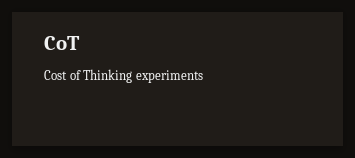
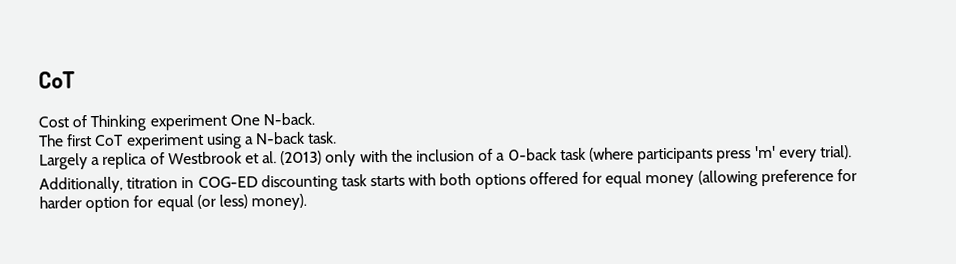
[135,70,203,83] experiments -> [149,112,315,131] [39,131,338,150] [39,145,852,170] [39,169,857,194] [39,193,308,213] experiment One N-back. // The first CoT experiment using a N-back task. // Largely a replica of Westbrook et al. (2013) only with the inclusion of a 0-back task (where participants press 'm' every trial). // Additionally, titration in COG-ED discounting task starts with both options offered for equal money (allowing preference for harder option for equal (or less) money).

